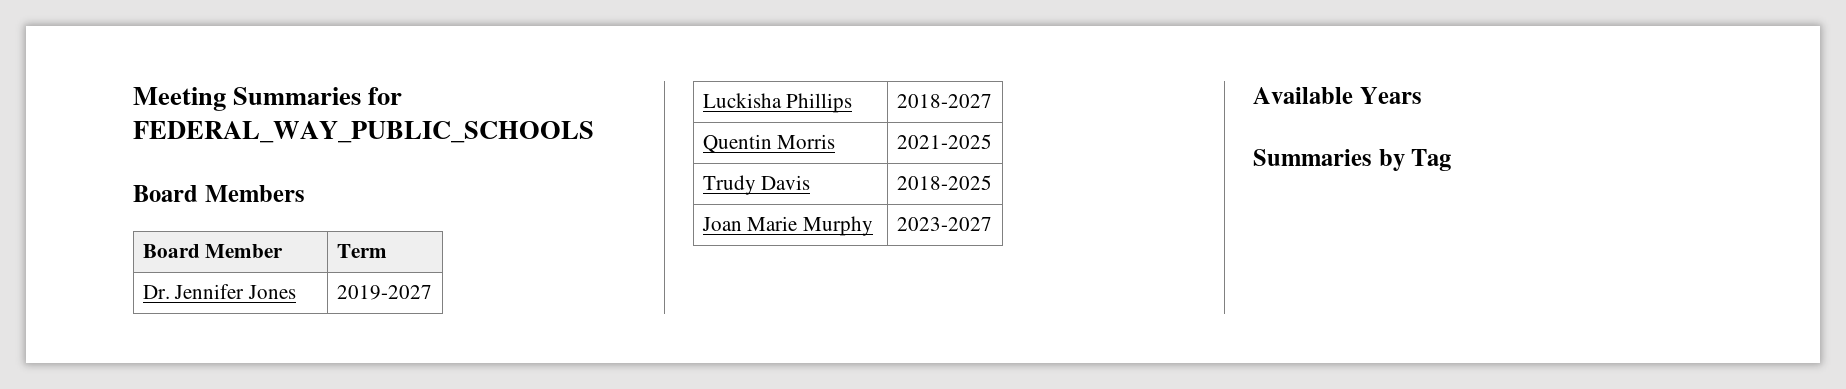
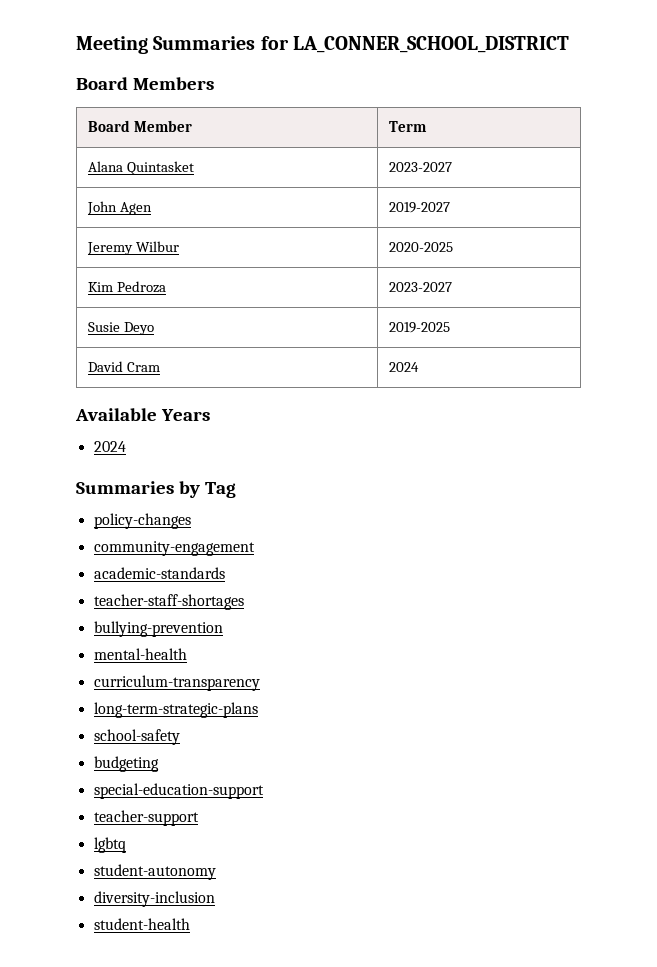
[133,121,594,143] FEDERAL_WAY_PUBLIC_SCHOOLS -> [293,36,570,53] LA_CONNER_SCHOOL_DISTRICT
[142,284,297,299] [336,285,432,300] [702,93,853,113] [896,94,992,108] [702,134,836,153] [896,134,992,149] [702,175,811,195] [896,175,992,190] [701,216,874,236] [896,217,992,231] Dr. Jennifer Jones | 2019-2027 // Luckisha Phillips | 2018-2027 // Quentin Morris | 2021-2025 // Trudy Davis | 2018-2025 // Joan Marie Murphy | 2023-2027 -> [87,161,194,175] [388,162,452,172] [86,201,152,215] [388,202,450,213] [86,241,179,255] [388,242,453,252] [87,281,166,293] [388,282,452,292] [87,322,154,335] [388,322,450,333] [87,361,160,372] [388,362,419,372] Alana Quintasket | 2023-2027 // John Agen | 2019-2027 // Jeremy Wilbur | 2020-2025 // Kim Pedroza | 2023-2027 // Susie Deyo | 2019-2025 // David Cram | 2024
(1422, 95) none -> [93,441,126,452] // 2024
(1452, 160) none -> [93,513,191,529] [93,541,255,556] [93,567,225,579] [93,594,244,610] [93,621,223,637] [93,648,187,660] [93,675,260,691] [93,702,258,718] [93,729,180,745] [93,756,159,772] [93,783,264,799] [93,810,199,826] [93,837,126,853] [93,864,216,880] [93,891,215,907] [93,918,190,930] // policy-changes // community-engagement // academic-standards // teacher-staff-shortages // bullying-prevention // mental-health // curriculum-transparency // long-term-strategic-plans // school-safety // budgeting // special-education-support // teacher-support // lgbtq // student-autonomy // diversity-inclusion // student-health

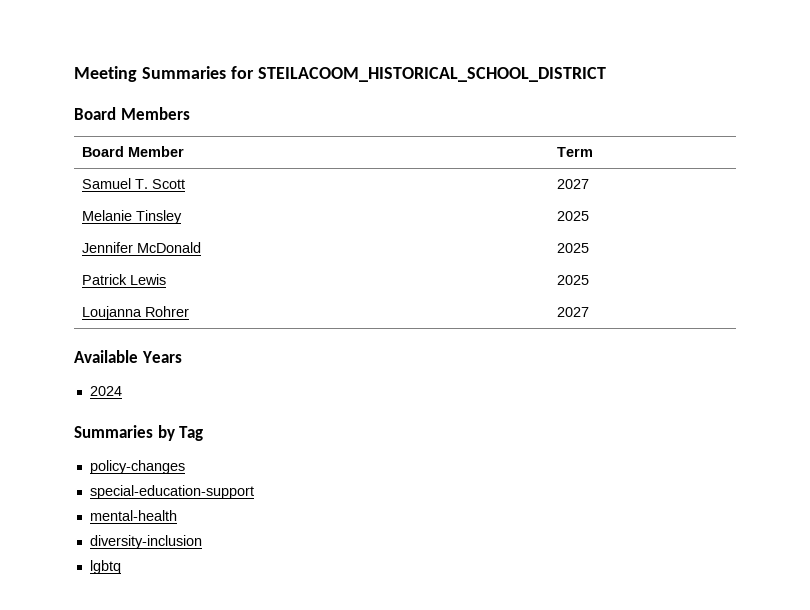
[293,36,570,53] LA_CONNER_SCHOOL_DISTRICT -> [257,67,606,82] STEILACOOM_HISTORICAL_SCHOOL_DISTRICT
[87,161,194,175] [388,162,452,172] [86,201,152,215] [388,202,450,213] [86,241,179,255] [388,242,453,252] [87,281,166,293] [388,282,452,292] [87,322,154,335] [388,322,450,333] [87,361,160,372] [388,362,419,372] Alana Quintasket | 2023-2027 // John Agen | 2019-2027 // Jeremy Wilbur | 2020-2025 // Kim Pedroza | 2023-2027 // Susie Deyo | 2019-2025 // David Cram | 2024 -> [82,178,186,189] [557,179,590,189] [82,210,183,224] [557,211,590,221] [82,242,202,253] [557,243,590,253] [82,274,167,285] [557,275,590,285] [82,306,190,320] [557,307,590,317] Samuel T. Scott | 2027 // Melanie Tinsley | 2025 // Jennifer McDonald | 2025 // Patrick Lewis | 2025 // Loujanna Rohrer | 2027
[93,541,255,556] [93,567,225,579] [93,594,244,610] [93,621,223,637] [93,648,187,660] [93,675,260,691] [93,702,258,718] [93,729,180,745] [93,756,159,772] [93,783,264,799] [93,810,199,826] [93,837,126,853] [93,864,216,880] [93,891,215,907] [93,918,190,930] community-engagement // academic-standards // teacher-staff-shortages // bullying-prevention // mental-health // curriculum-transparency // long-term-strategic-plans // school-safety // budgeting // special-education-support // teacher-support // lgbtq // student-autonomy // diversity-inclusion // student-health -> [89,485,254,499] [89,510,177,521] [89,535,202,549] [89,560,121,574] special-education-support // mental-health // diversity-inclusion // lgbtq

